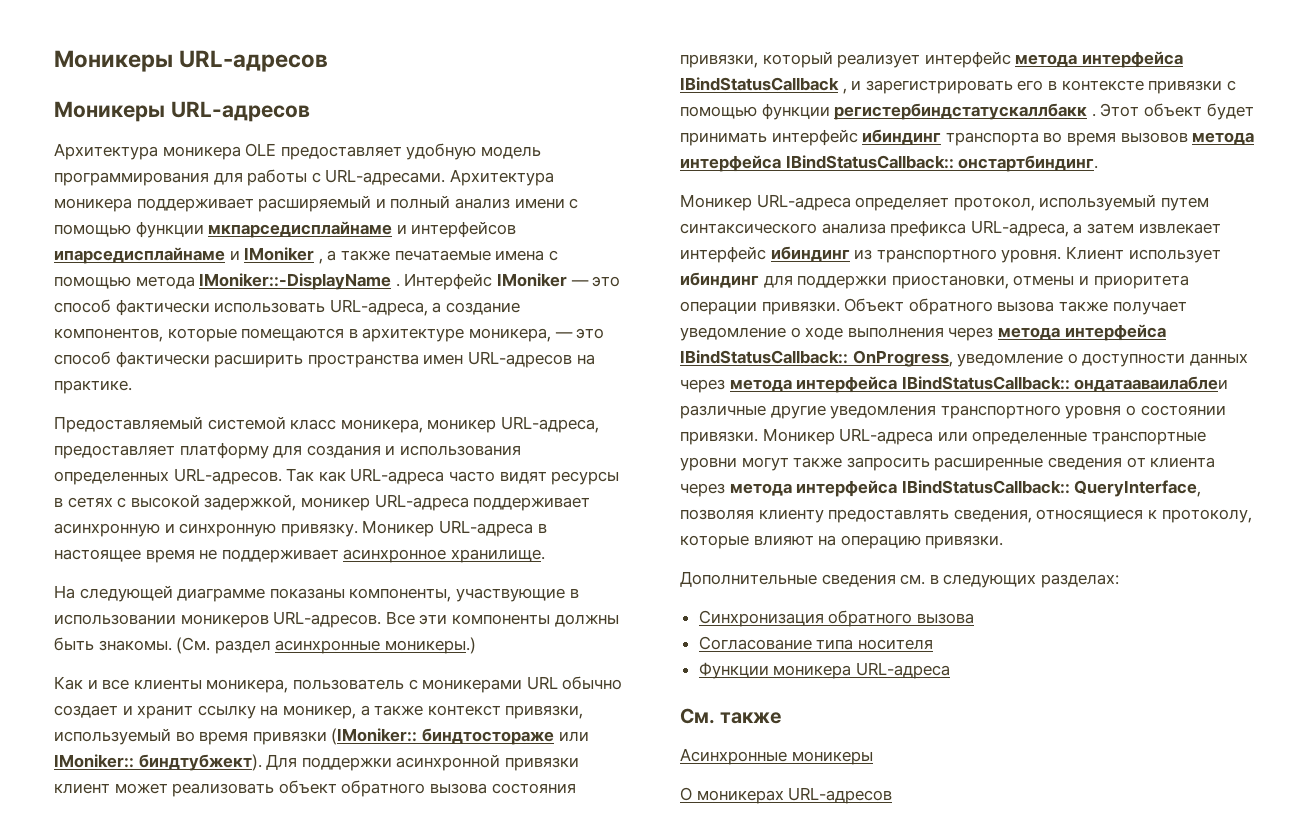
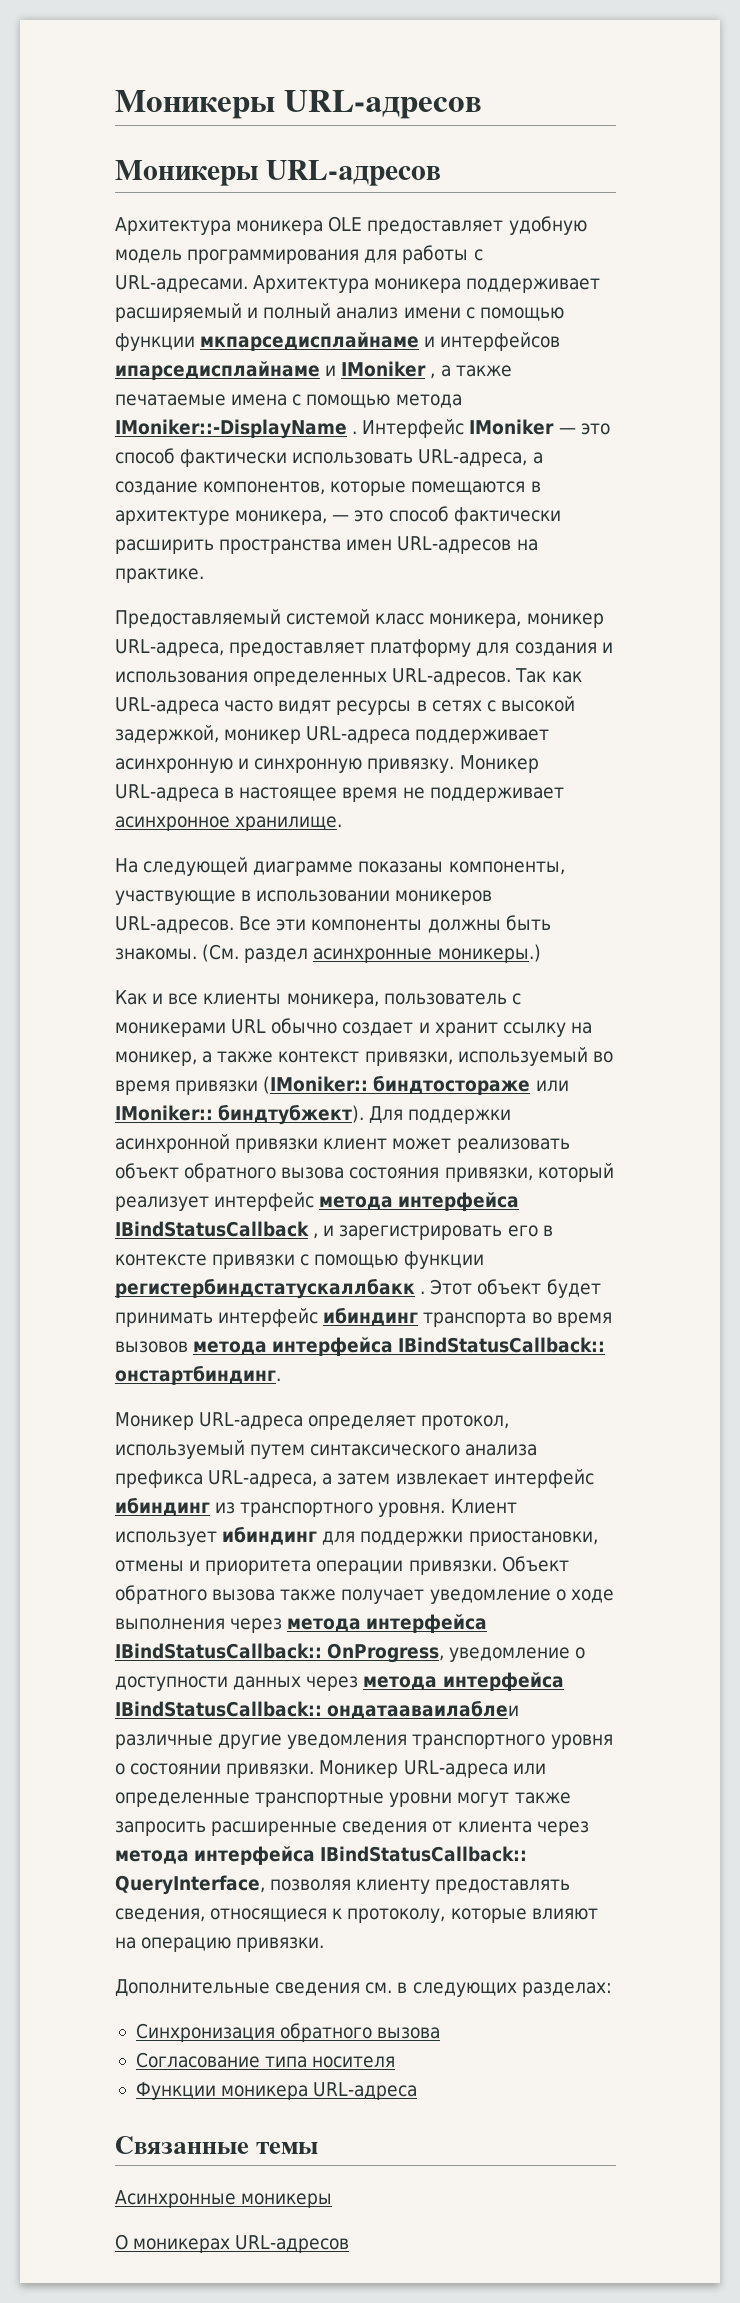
[680,708,782,724] См. также -> [115,2136,319,2154] Связанные темы

